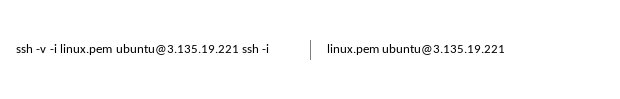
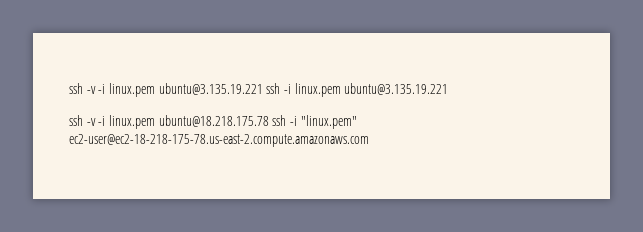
(506, 49) none -> [69,115,357,129] [69,134,369,147] // ssh -v -i linux.pem ubuntu@18.218.175.78 ssh -i "linux.pem" ec2-user@ec2-18-218-175-78.us-east-2.compute.amazonaws.com

